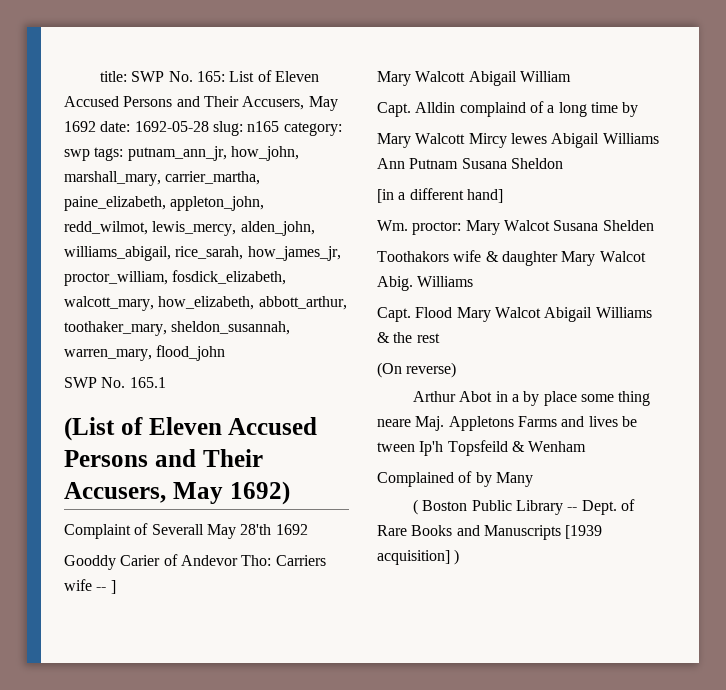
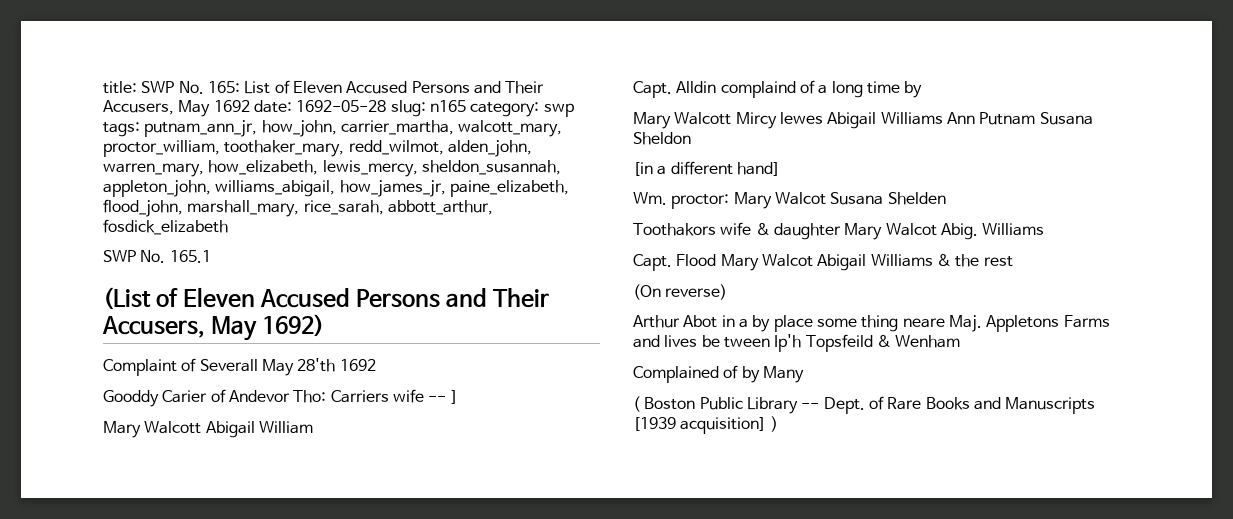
[64,171,261,186] [64,196,265,211] [64,221,315,236] [64,246,341,261] [64,270,287,286] [64,296,347,311] [64,321,291,336] [64,345,226,361] marshall_mary, carrier_martha, paine_elizabeth, appleton_john, redd_wilmot, lewis_mercy, alden_john, williams_abigail, rice_sarah, how_james_jr, proctor_william, fosdick_elizabeth, walcott_mary, how_elizabeth, abbott_arthur, toothaker_mary, sheldon_susannah, warren_mary, flood_john -> [340,120,563,137] [103,140,532,157] [103,160,561,177] [103,180,569,197] [103,199,493,217] [103,219,228,235] carrier_martha, walcott_mary, proctor_william, toothaker_mary, redd_wilmot, alden_john, warren_mary, how_elizabeth, lewis_mercy, sheldon_susannah, appleton_john, williams_abigail, how_james_jr, paine_elizabeth, flood_john, marshall_mary, rice_sarah, abbott_arthur, fosdick_elizabeth

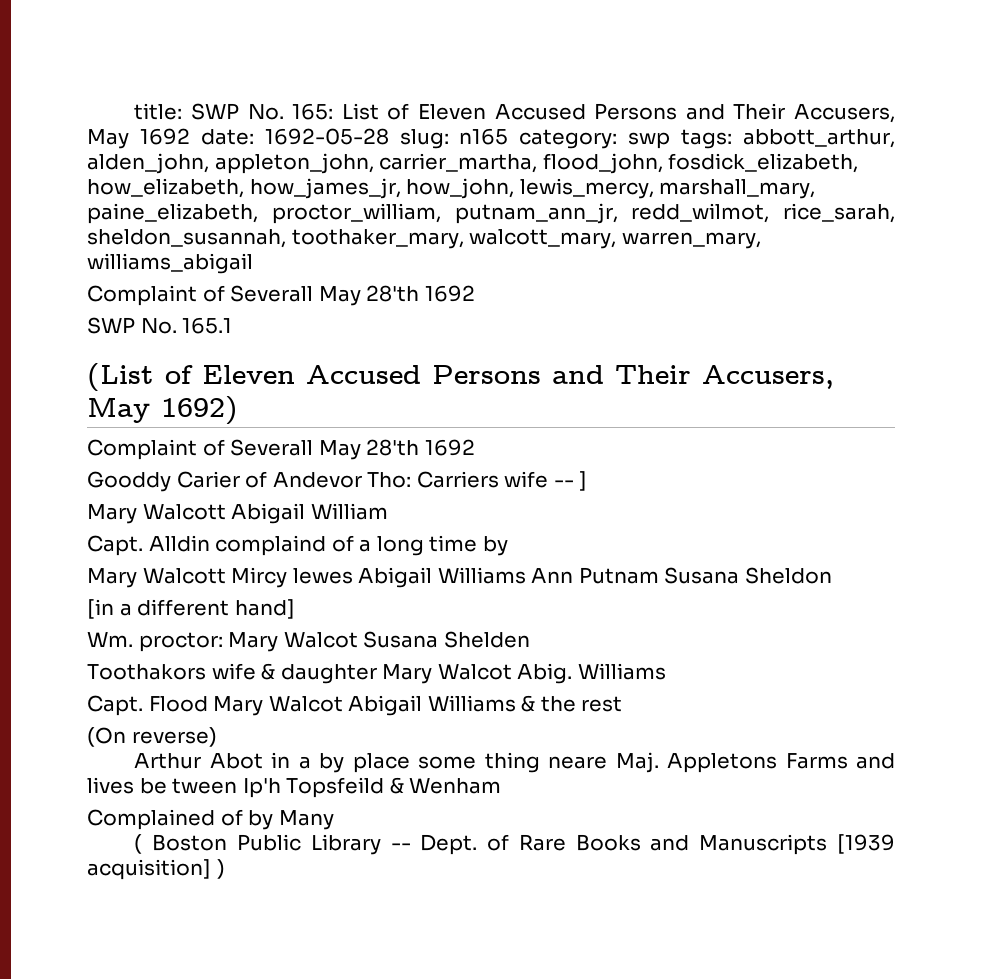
[144,120,563,137] [103,140,532,157] [103,160,561,177] [103,180,569,197] [103,199,493,217] [103,219,228,235] putnam_ann_jr, how_john, carrier_martha, walcott_mary, proctor_william, toothaker_mary, redd_wilmot, alden_john, warren_mary, how_elizabeth, lewis_mercy, sheldon_susannah, appleton_john, williams_abigail, how_james_jr, paine_elizabeth, flood_john, marshall_mary, rice_sarah, abbott_arthur, fosdick_elizabeth -> [743,129,896,148] [87,153,859,174] [87,178,816,199] [87,203,895,224] [87,229,761,249] [87,253,253,274] [87,285,475,306] abbott_arthur, alden_john, appleton_john, carrier_martha, flood_john, fosdick_elizabeth, how_elizabeth, how_james_jr, how_john, lewis_mercy, marshall_mary, paine_elizabeth, proctor_william, putnam_ann_jr, redd_wilmot, rice_sarah, sheldon_susannah, toothaker_mary, walcott_mary, warren_mary, williams_abigail // Complaint of Severall May 28'th 1692

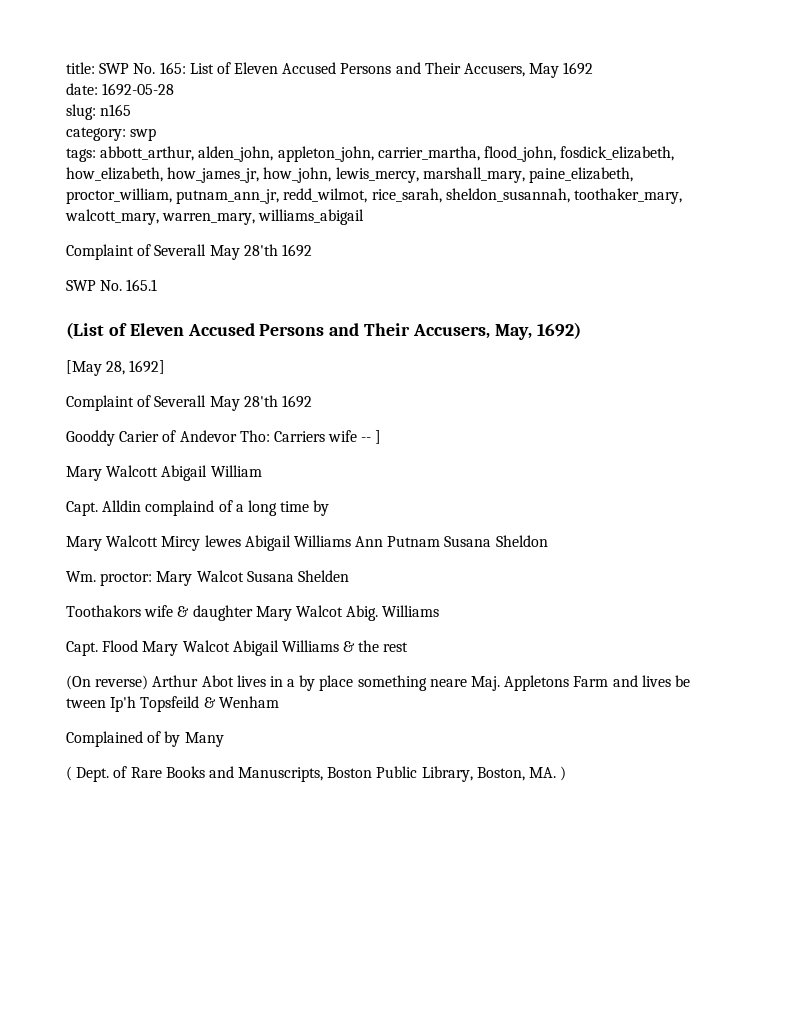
(190, 136) none -> (594, 68) //
(389, 136) none -> (175, 89) //
(509, 136) none -> (132, 110) //
(671, 140) none -> (157, 134) //
[87,397,150,423] May -> [494,324,532,340] May,
(238, 410) none -> [66,360,166,376] // [May 28, 1692]
[87,599,295,619] // [in a different hand] -> (548, 541) none
(217, 737) // -> (149, 682) none
(263, 761) none -> [236,675,266,687] lives
[418,752,540,773] some thing -> [357,675,427,691] something
[785,753,848,769] Farms -> [573,676,609,687] Farm
[152,834,411,855] Boston Public Library -- -> (72, 773) none
[699,834,896,855] [87,859,211,880] Manuscripts [1939 acquisition] -> [238,766,557,782] Manuscripts, Boston Public Library, Boston, MA.

